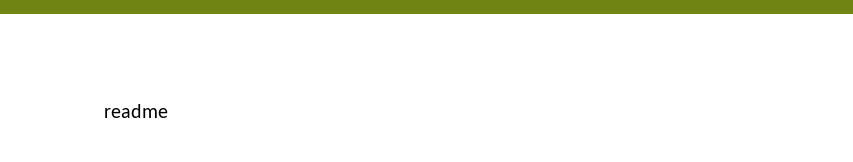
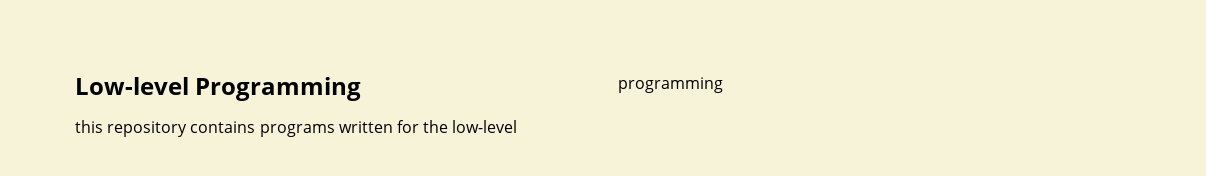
[104,104,168,118] readme -> [75,77,362,101] [75,120,518,137] [618,77,723,93] Low-level Programming // this repository contains programs written for the low-level programming

